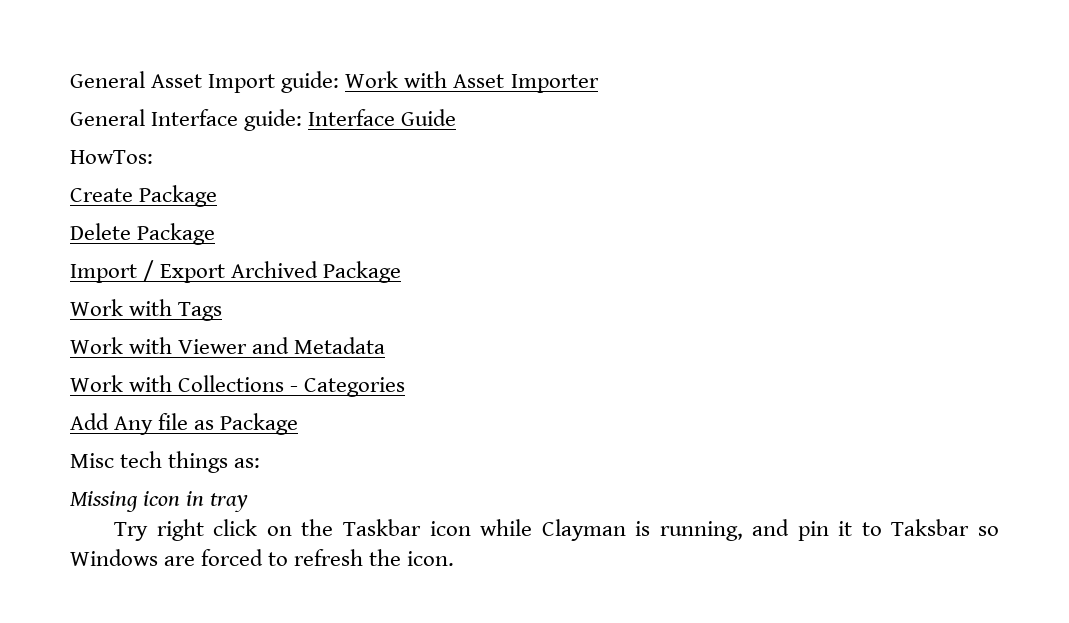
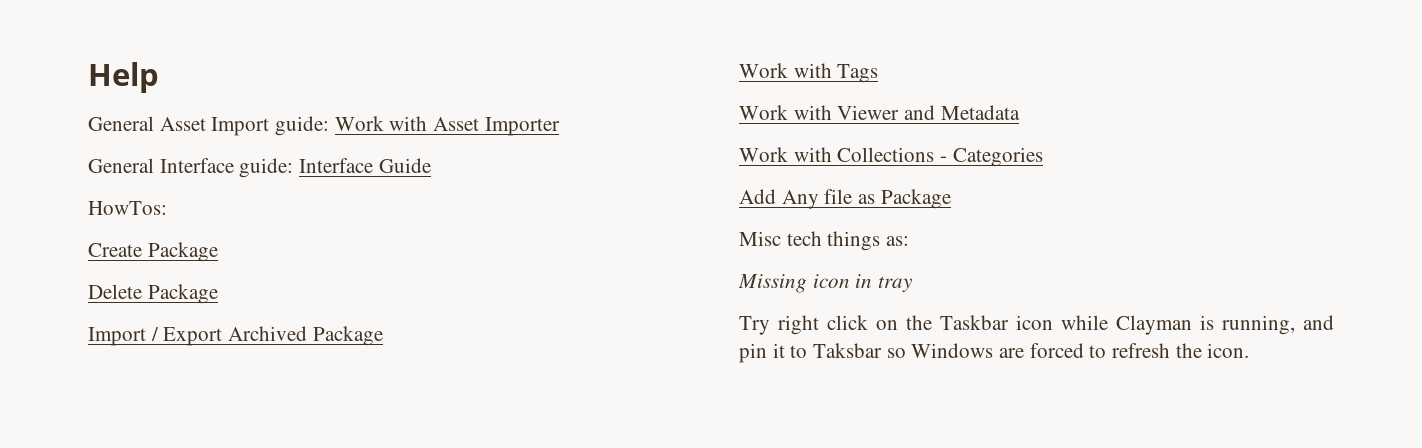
(70, 79) none -> [88,62,159,93] Help //

